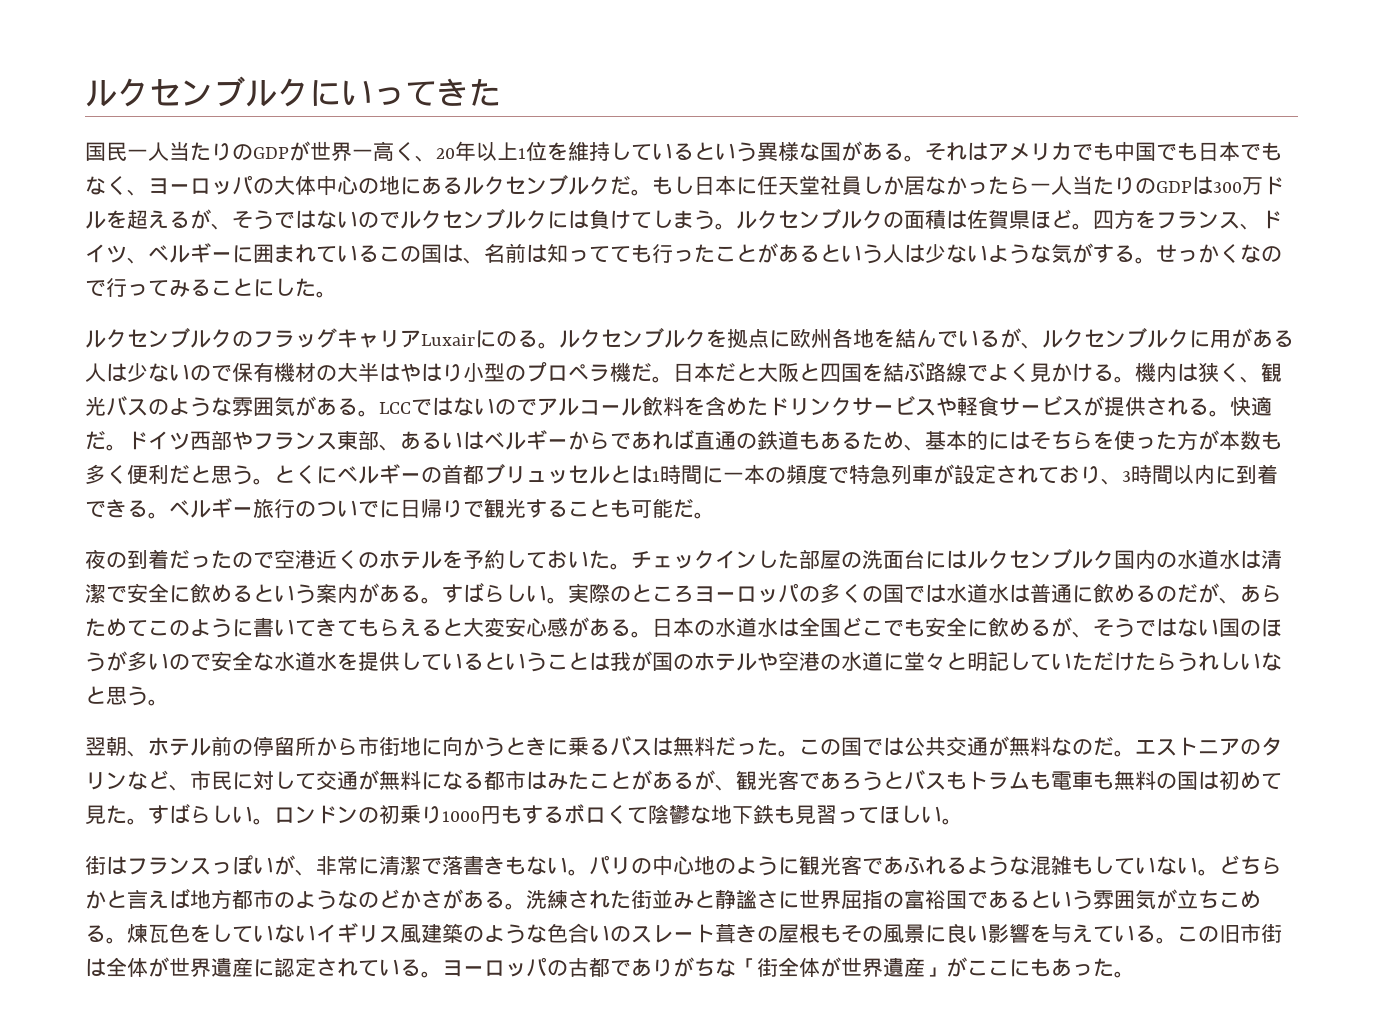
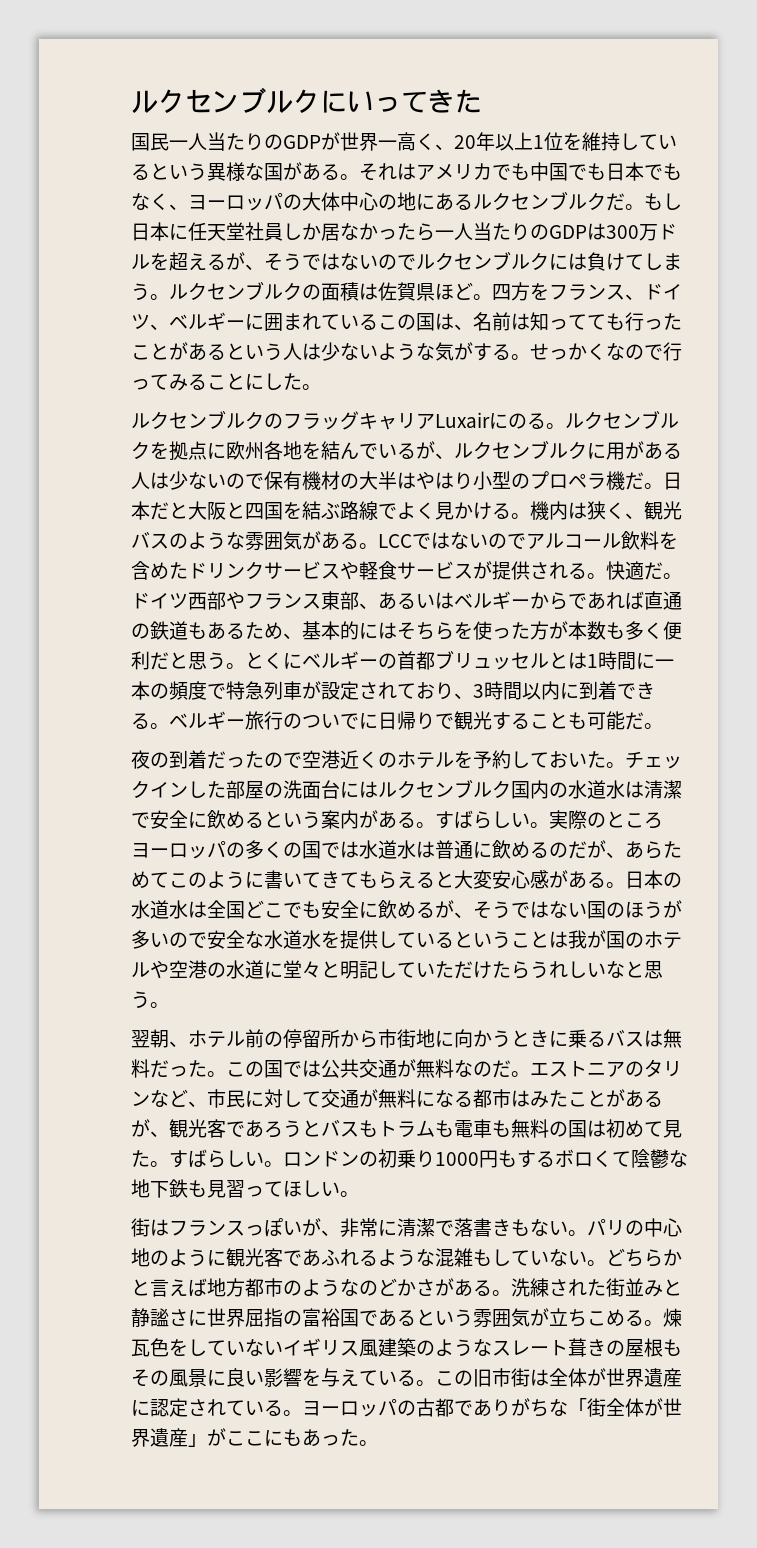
[547,923,631,943] 色合いの -> (492, 1347) none

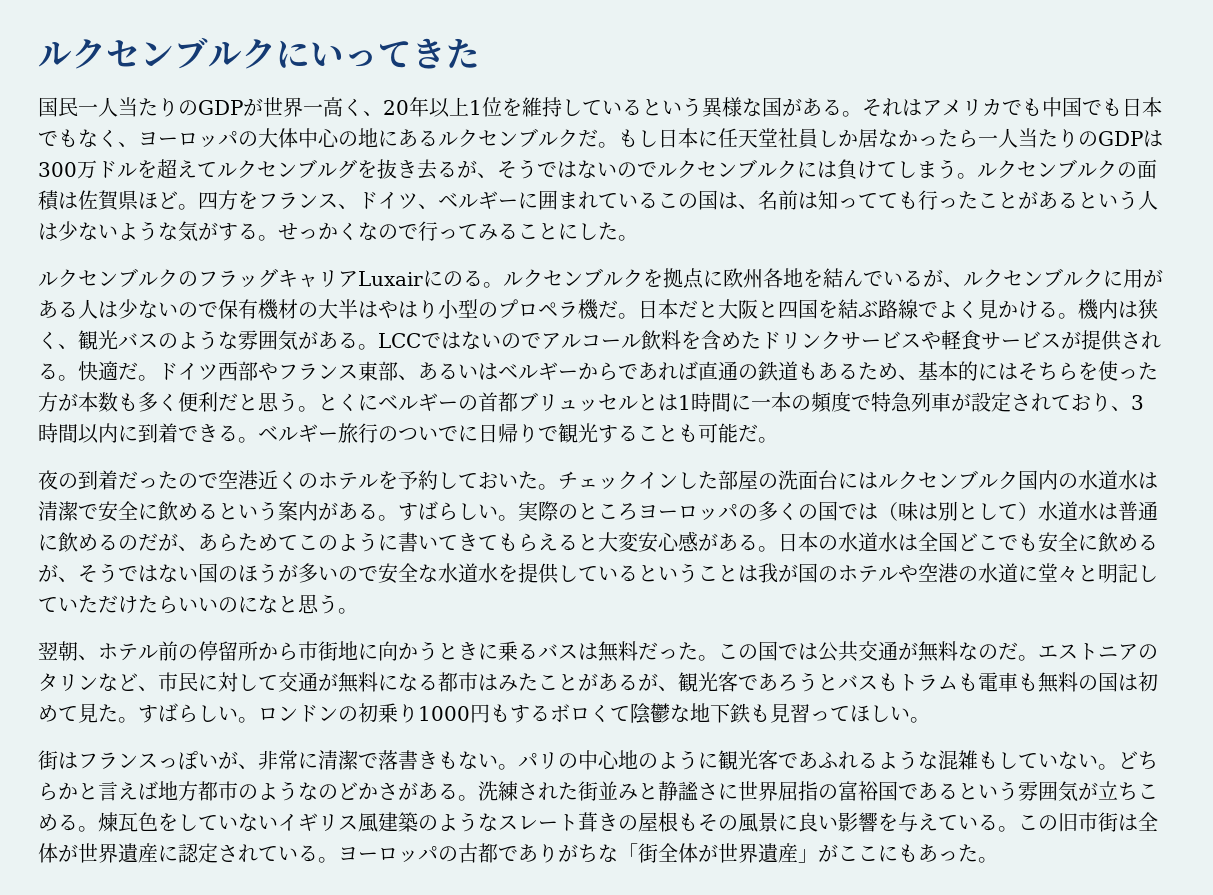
(207, 262) none -> [197,159,437,180] てルクセンブルグを抜き去
(359, 849) none -> [878,501,1038,521] （味は別として）
[530,961,606,979] うれしい -> [178,596,258,613] いいのに

